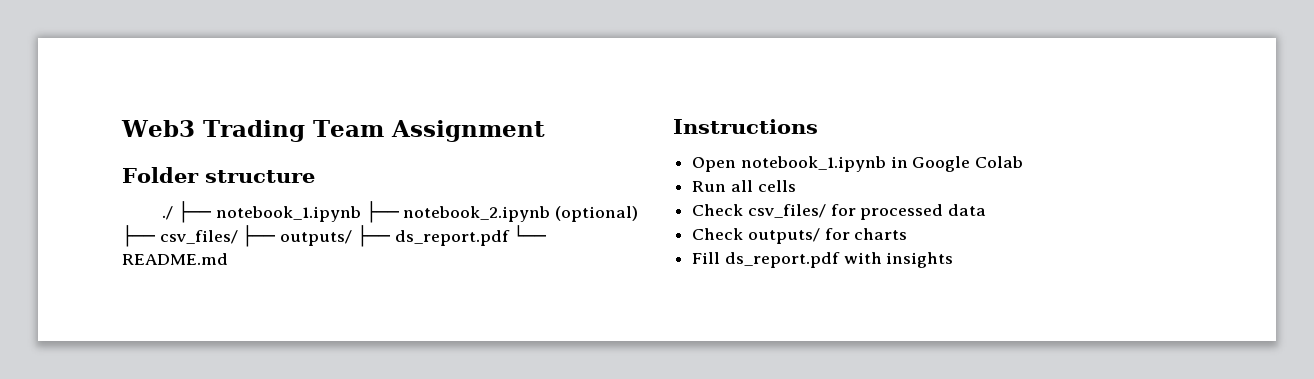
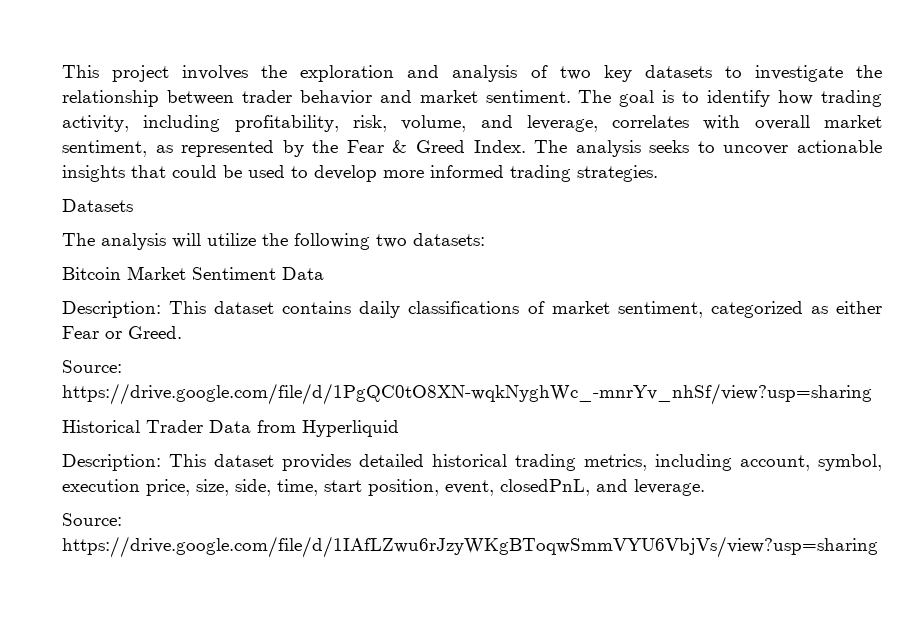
[121,120,545,142] [122,167,315,183] [162,201,639,223] [122,225,548,247] [122,253,228,265] [673,119,818,134] [692,156,1024,172] [692,180,796,192] [692,204,987,220] [692,228,908,244] [692,252,954,268] Web3 Trading Team Assignment // Folder structure // ./ ├── notebook_1.ipynb ├── notebook_2.ipynb (optional) ├── csv_files/ ├── outputs/ ├── ds_report.pdf └── README.md // Instructions // Open notebook_1.ipynb in Google Colab // Run all cells // Check csv_files/ for processed data // Check outputs/ for charts // Fill ds_report.pdf with insights -> [62,65,883,82] [62,90,882,107] [62,115,882,132] [62,140,882,157] [62,165,658,182] [62,199,133,212] [62,233,485,250] [62,266,324,280] [62,301,882,318] [62,326,182,339] [62,360,122,373] [62,383,872,405] [62,420,399,437] [62,454,882,471] [62,479,705,496] [62,513,122,526] [62,536,878,558] This project involves the exploration and analysis of two key datasets to investigate the relationship between trader behavior and market sentiment. The goal is to identify how trading activity, including profitability, risk, volume, and leverage, correlates with overall market sentiment, as represented by the Fear & Greed Index. The analysis seeks to uncover actionable insights that could be used to develop more informed trading strategies. // Datasets // The analysis will utilize the following two datasets: // Bitcoin Market Sentiment Data // Description: This dataset contains daily classifications of market sentiment, categorized as either Fear or Greed. // Source: https://drive.google.com/file/d/1PgQC0tO8XN-wqkNyghWc_-mnrYv_nhSf/view?usp=sharing // Historical Trader Data from Hyperliquid // Description: This dataset provides detailed historical trading metrics, including account, symbol, execution price, size, side, time, start position, event, closedPnL, and leverage. // Source: https://drive.google.com/file/d/1IAfLZwu6rJzyWKgBToqwSmmVYU6VbjVs/view?usp=sharing

